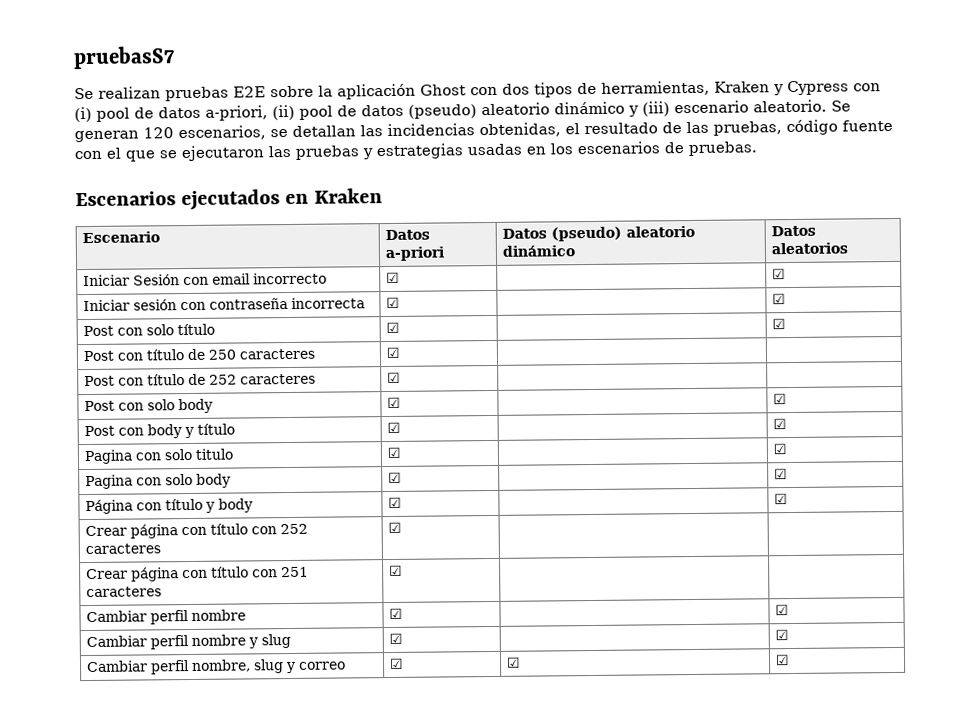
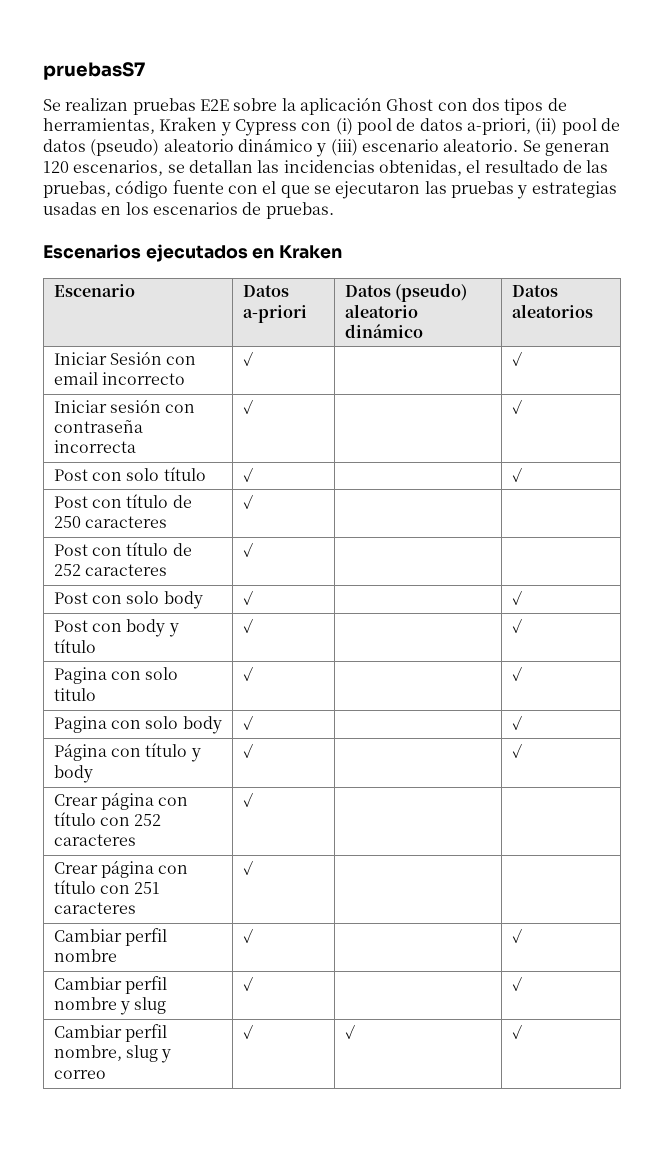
[385,271,400,284] [771,268,786,280] ☑ | | ☑ -> [242,351,253,366] [511,351,522,366] ✓ | | ✓
[385,296,400,309] [771,293,786,305] ☑ | | ☑ -> [242,399,253,414] [511,399,522,414] ✓ | | ✓
[385,321,400,334] [771,318,786,330] ☑ | | ☑ -> [242,467,253,482] [511,467,522,482] ✓ | | ✓
[385,346,400,359] ☑ -> [242,494,253,509] ✓
[386,371,401,384] ☑ -> [242,542,253,557] ✓
[386,396,401,409] [772,393,787,405] ☑ | | ☑ -> [242,590,253,605] [511,590,522,605] ✓ | | ✓
[386,421,401,434] [772,418,787,430] ☑ | | ☑ -> [242,618,253,633] [511,618,522,633] ✓ | | ✓
[386,446,401,459] [772,443,787,455] ☑ | | ☑ -> [242,666,253,681] [511,666,522,681] ✓ | | ✓
[387,471,402,484] [773,468,788,480] ☑ | | ☑ -> [242,715,253,730] [511,715,522,730] ✓ | | ✓
[387,496,402,509] [773,493,788,505] ☑ | | ☑ -> [242,743,253,758] [511,743,522,758] ✓ | | ✓
[387,521,402,534] ☑ -> [242,792,253,807] ✓
[388,564,403,577] ☑ -> [242,860,253,875] ✓
[388,607,403,620] [774,604,789,616] ☑ | | ☑ -> [242,928,253,943] [511,928,522,943] ✓ | | ✓
[388,632,403,645] [774,629,789,641] ☑ | | ☑ -> [242,976,253,991] [511,976,522,991] ✓ | | ✓
[388,657,404,670] [505,656,521,668] [774,654,790,666] ☑ | ☑ | ☑ -> [242,1024,253,1039] [344,1024,355,1039] [511,1024,522,1039] ✓ | ✓ | ✓

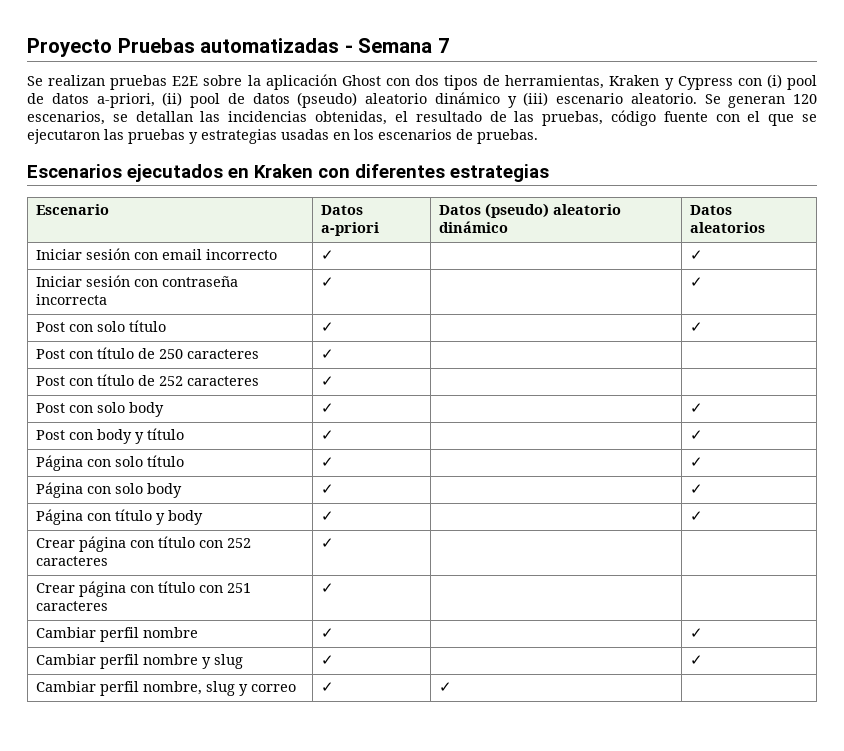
[43,62,145,80] pruebasS7 -> [27,38,450,57] Proyecto Pruebas automatizadas - Semana 7
(343, 252) none -> [318,164,549,182] con diferentes estrategias
[109,351,162,365] Sesión -> [86,248,131,260] sesión
[53,667,179,684] [53,688,96,701] [242,666,253,681] [511,666,522,681] [53,716,107,733] Pagina con solo titulo | ✓ | | ✓ // Pagina -> [36,455,185,471] [321,457,335,467] [690,457,704,467] [36,482,84,498] Página con solo título | ✓ | | ✓ // Página
[511,1024,522,1039] ✓ -> (453, 687) none

